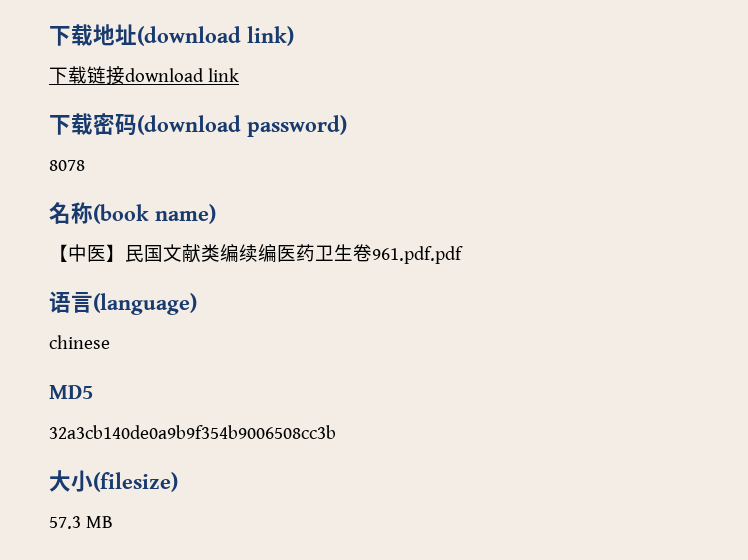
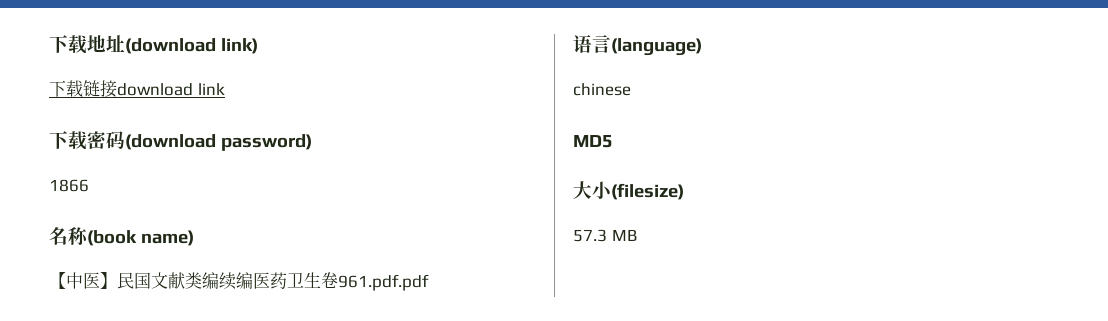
[49,160,85,171] 8078 -> [49,179,89,192] 1866
[49,425,336,439] // 32a3cb140de0a9b9f354b9006508cc3b -> (613, 141) none

